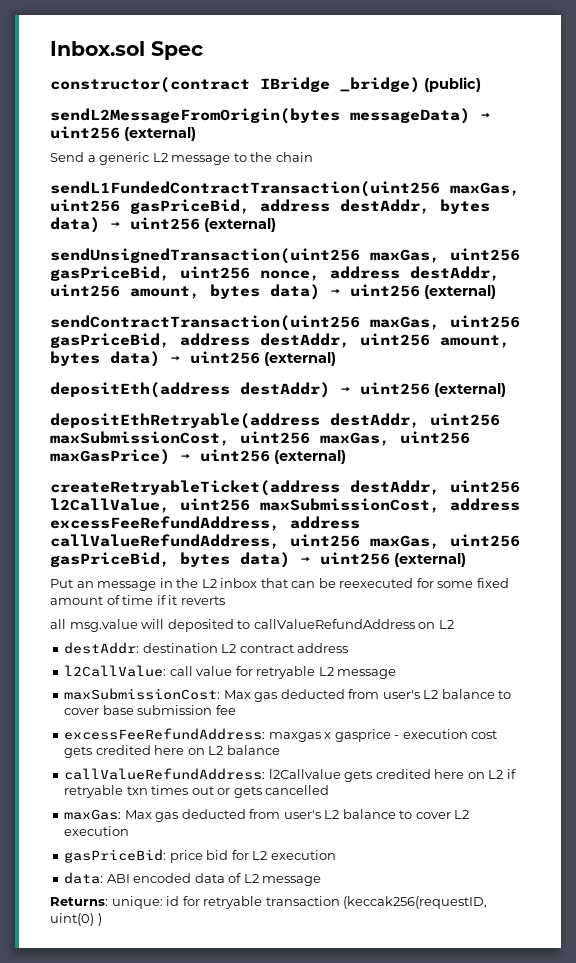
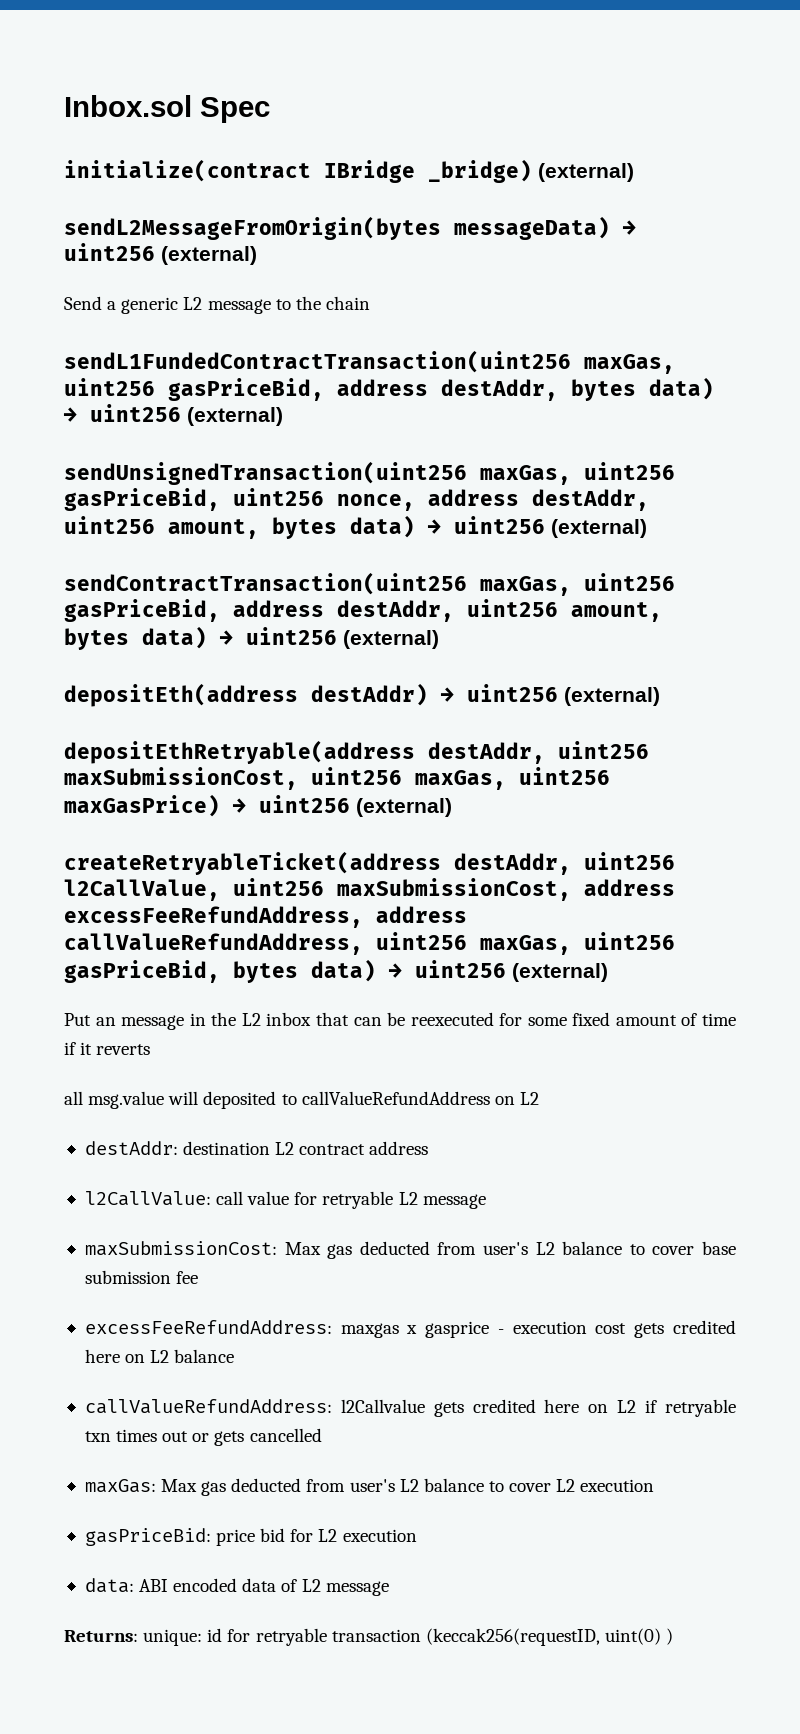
[50,77,250,93] constructor(contract -> [64,159,311,182] initialize(contract
[424,77,481,92] (public) -> [538,163,634,182] (external)

